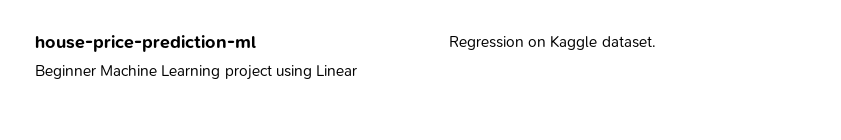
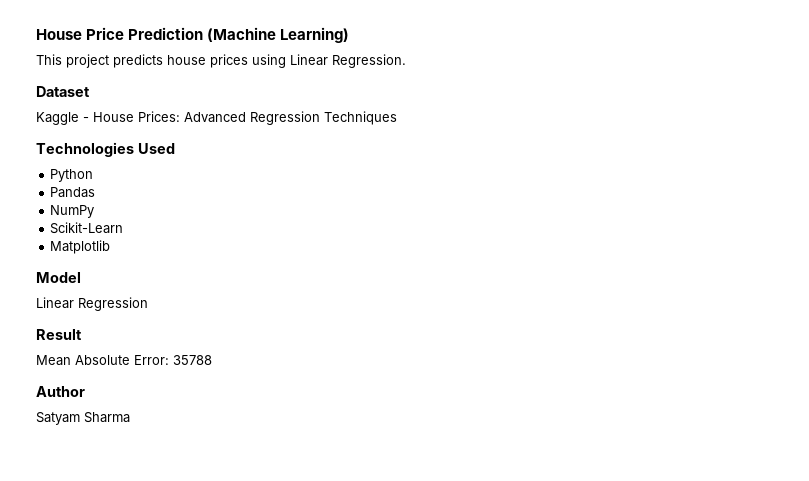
[35,35,256,52] [35,65,357,80] [449,35,656,50] house-price-prediction-ml // Beginner Machine Learning project using Linear Regression on Kaggle dataset. -> [36,27,350,43] [36,54,406,68] [36,86,90,97] [36,111,397,125] [36,142,175,157] [50,169,94,182] [50,187,96,198] [50,205,95,218] [50,222,124,234] [50,240,111,254] [36,272,81,283] [36,297,148,311] [36,329,82,340] [36,355,212,366] [36,386,85,397] [36,412,130,425] House Price Prediction (Machine Learning) // This project predicts house prices using Linear Regression. // Dataset // Kaggle - House Prices: Advanced Regression Techniques // Technologies Used // Python // Pandas // NumPy // Scikit-Learn // Matplotlib // Model // Linear Regression // Result // Mean Absolute Error: 35788 // Author // Satyam Sharma

